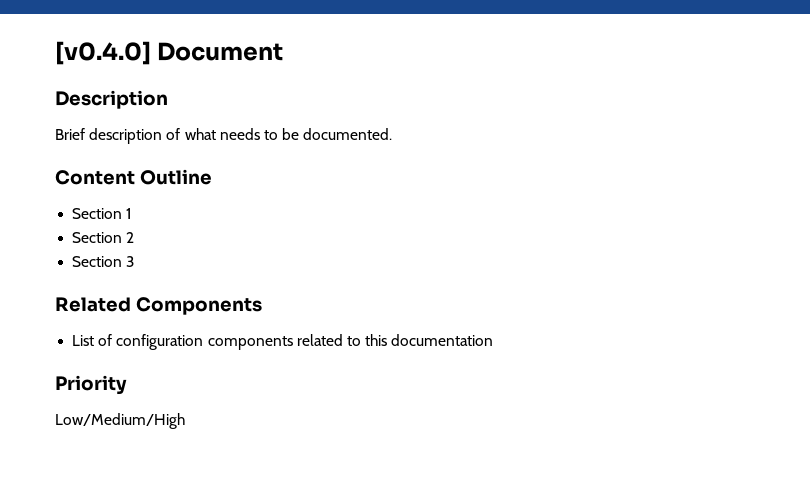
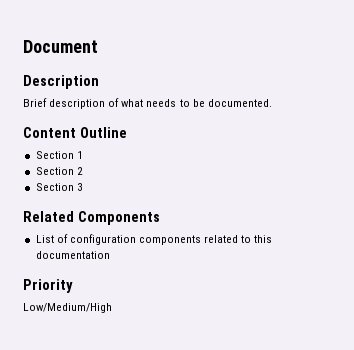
[55,41,151,65] [v0.4.0] -> (23, 46) none

